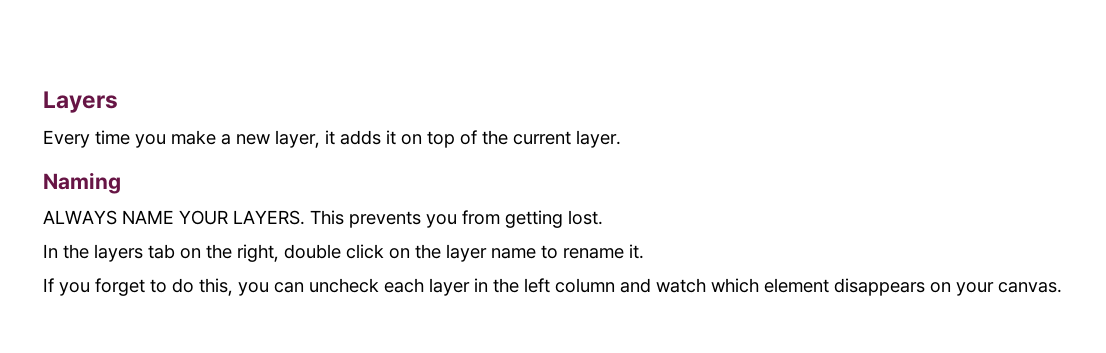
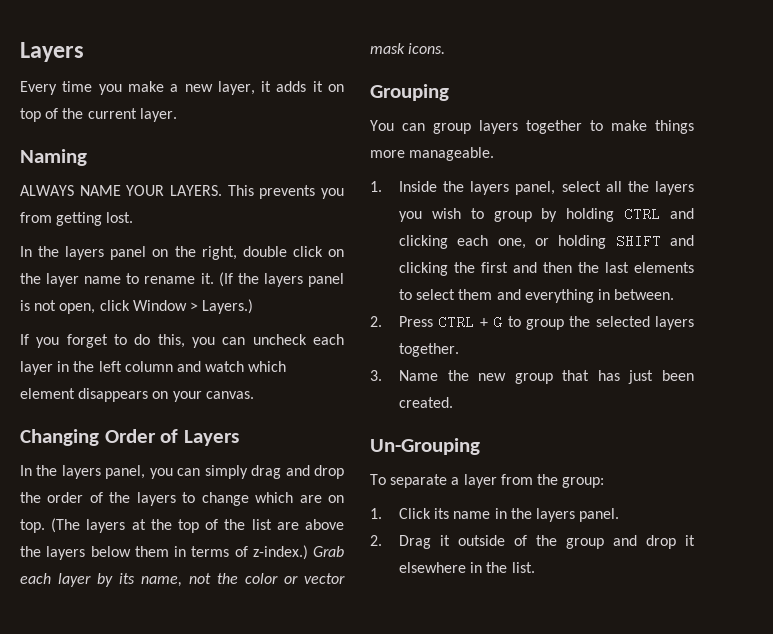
[148,244,175,259] tab -> [110,246,147,260] panel
(644, 251) none -> [218,272,344,287] [20,299,254,314] (If the layers panel is not open, click Window > Layers.)
(1062, 287) none -> [20,429,240,446] [20,465,345,479] [20,492,345,506] [20,518,344,533] [20,545,344,560] [20,573,345,587] [370,43,446,54] [370,84,449,101] [370,120,694,134] [370,147,495,161] [370,181,694,195] [399,207,694,222] [399,234,694,249] [399,262,694,276] [399,289,675,303] [370,315,694,330] [399,343,460,357] [370,370,694,384] [399,397,454,408] [370,438,480,455] [370,474,605,488] [370,508,620,522] [370,535,695,549] [399,562,535,573] // Changing Order of Layers // In the layers panel, you can simply drag and drop the order of the layers to change which are on top. (The layers at the top of the list are above the layers below them in terms of z-index.) Grab each layer by its name, not the color or vector mask icons. // Grouping // You can group layers together to make things more manageable. // 1. Inside the layers panel, select all the layers you wish to group by holding CTRL and clicking each one, or holding SHIFT and clicking the first and then the last elements to select them and everything in between. // 2. Press CTRL + G to group the selected layers together. // 3. Name the new group that has just been created. // Un-Grouping // To separate a layer from the group: // 1. Click its name in the layers panel. // 2. Drag it outside of the group and drop it elsewhere in the list.

